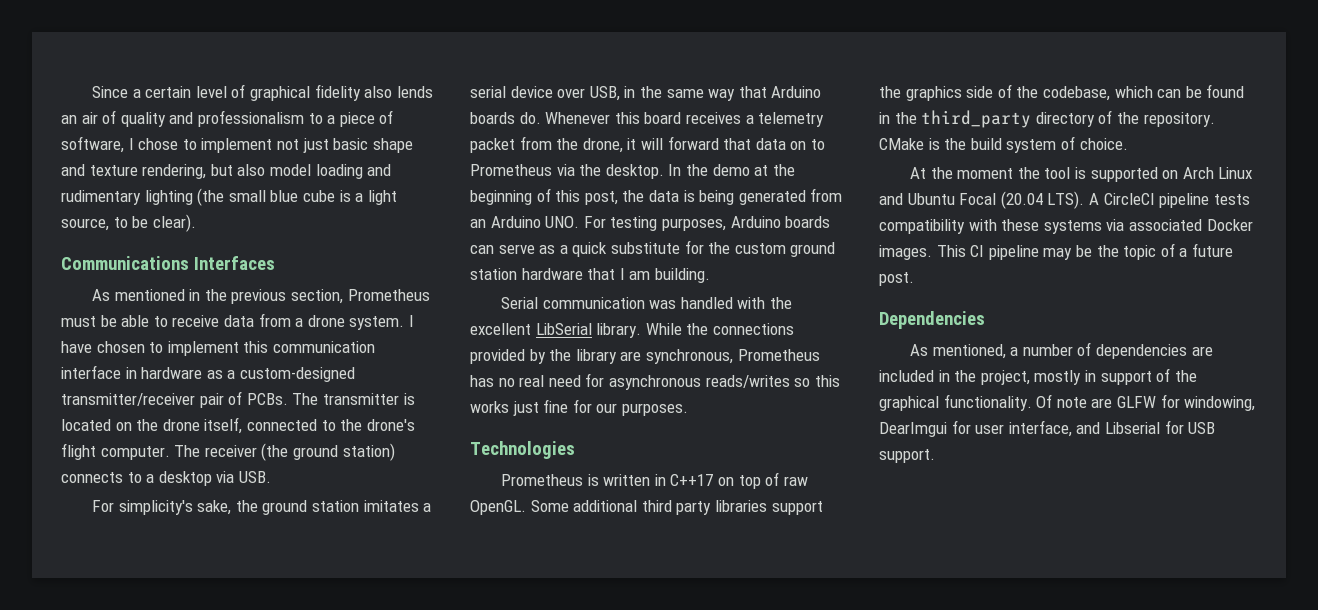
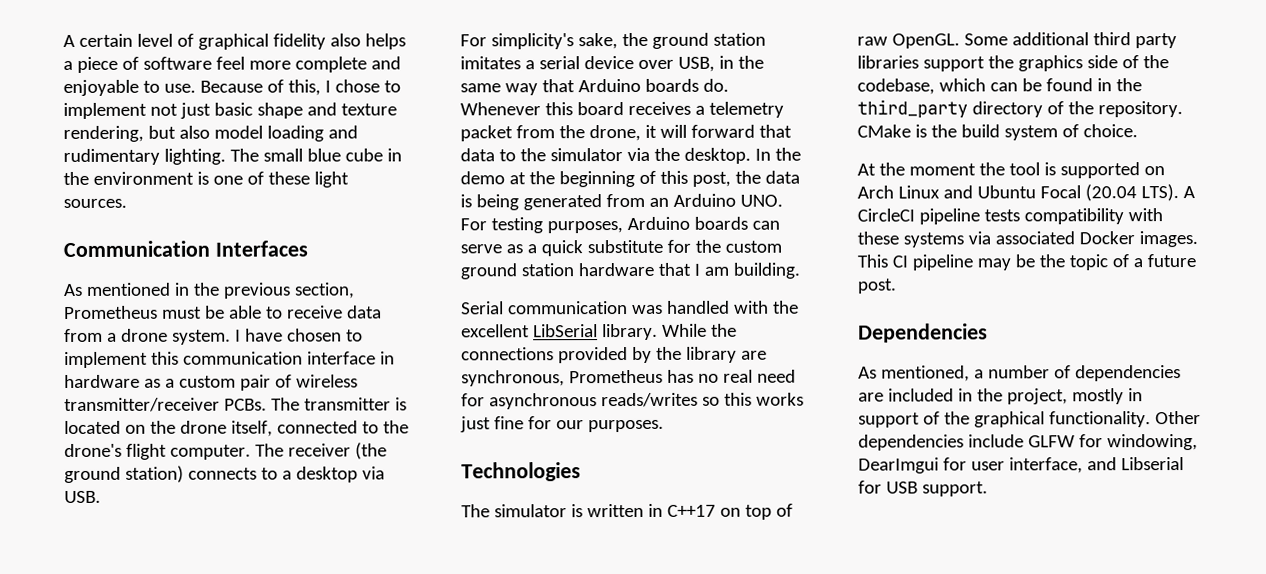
[92,86,141,98] Since a -> [63,34,75,47] A
[396,86,433,98] [61,110,394,127] [61,136,124,153] lends an air of quality and professionalism to a piece of software, -> [364,33,406,50] [63,56,401,73] [63,79,321,96] helps a piece of software feel more complete and enjoyable to use. Because of this,
[144,188,225,206] lighting (the -> [163,148,259,165] lighting. The
[339,190,397,205] [61,214,196,232] [61,256,189,270] is a light source, to be clear). // Communications -> [386,148,402,162] [63,171,349,188] [63,198,127,208] [63,240,210,257] in the environment is one of these light sources. // Communication
[239,367,355,382] [61,391,243,408] custom-designed transmitter/receiver pair of -> [178,374,358,391] [64,397,220,412] custom pair of wireless transmitter/receiver
[790,139,825,150] [470,164,552,176] on to Prometheus -> [498,148,623,162] to the simulator
[501,474,584,486] Prometheus -> [461,504,567,518] The simulator
[1036,394,1113,408] Of note are -> [1154,411,1201,425] [858,434,1024,451] Other dependencies include

